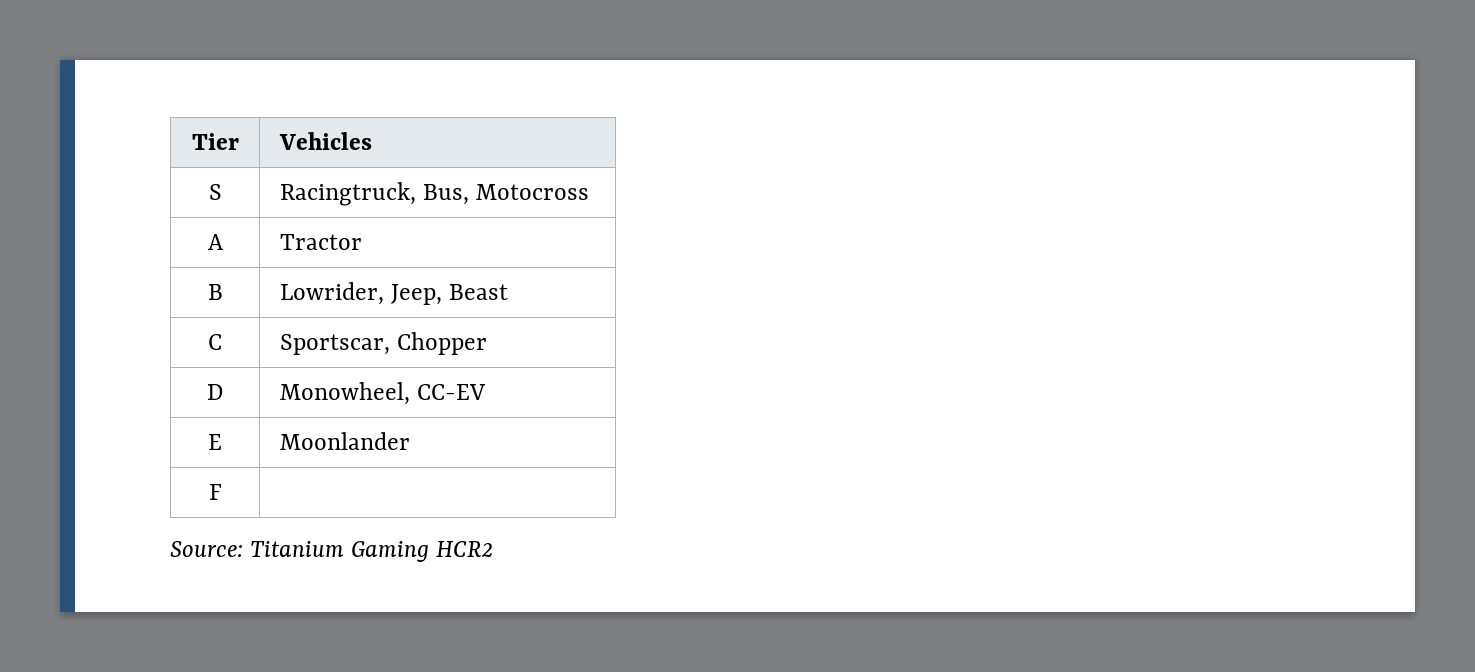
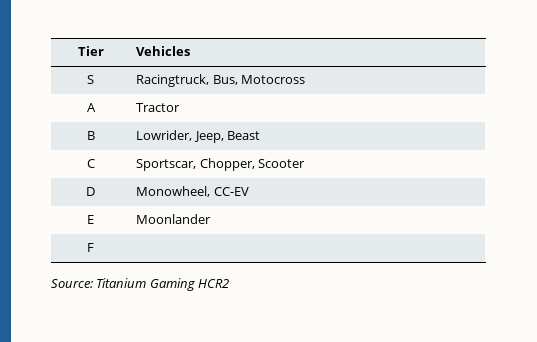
[396,332,487,355] Chopper -> [199,158,305,171] Chopper, Scooter

